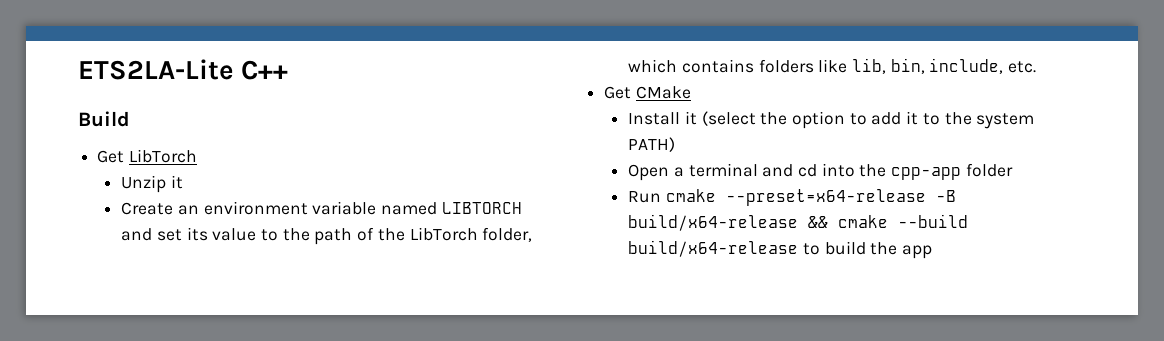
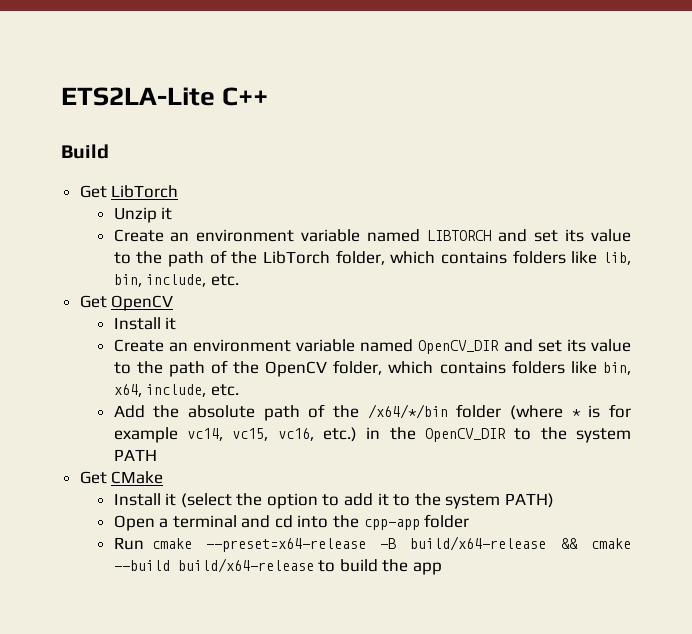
(1037, 67) none -> [79,295,174,311] [113,317,177,330] [113,339,631,354] [113,360,631,377] [113,384,239,397] [113,404,632,421] [113,427,631,443] [113,449,157,461] // Get OpenCV // Install it // Create an environment variable named OpenCV_DIR and set its value to the path of the OpenCV folder, which contains folders like bin, x64, include, etc. // Add the absolute path of the /x64/*/bin folder (where * is for example vc14, vc15, vc16, etc.) in the OpenCV_DIR to the system PATH

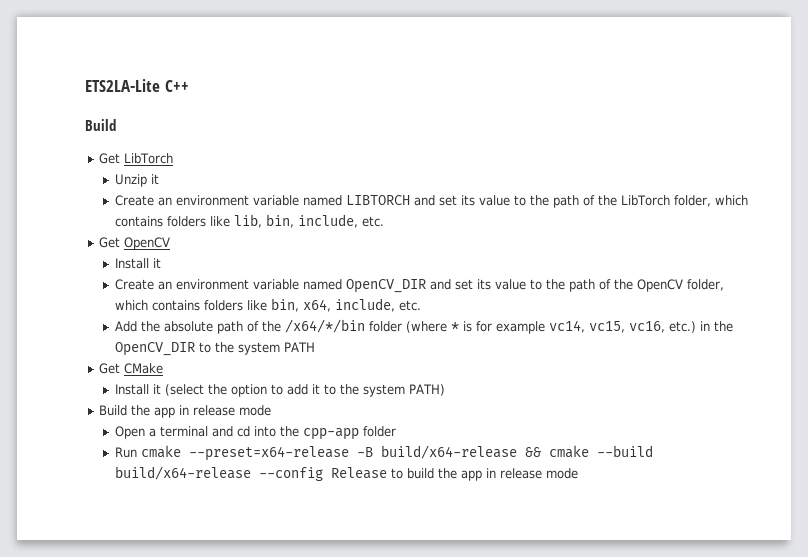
(555, 500) none -> [99,405,272,418] // Build the app in release mode
(314, 565) none -> [258,467,387,481] --config Release
(442, 568) none -> [485,468,578,479] in release mode

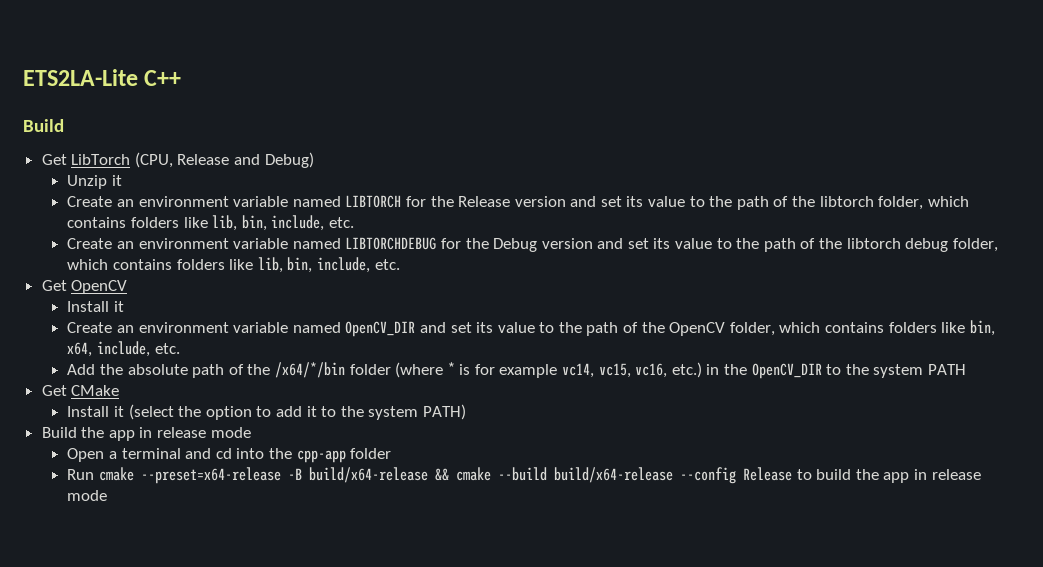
(174, 158) none -> [134,152,314,168] (CPU, Release and Debug)
[413,195,670,208] and set its value to the path of the LibTorch -> [405,196,969,210] [67,215,354,231] [67,237,949,252] for the Release version and set its value to the path of the libtorch folder, which contains folders like lib, bin, include, etc. // Create an environment variable named LIBTORCHDEBUG for the Debug version and set its value to the path of the libtorch debug

